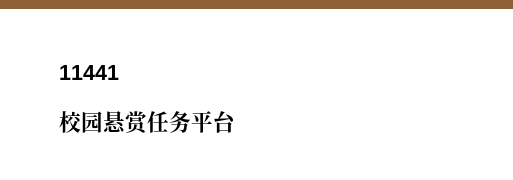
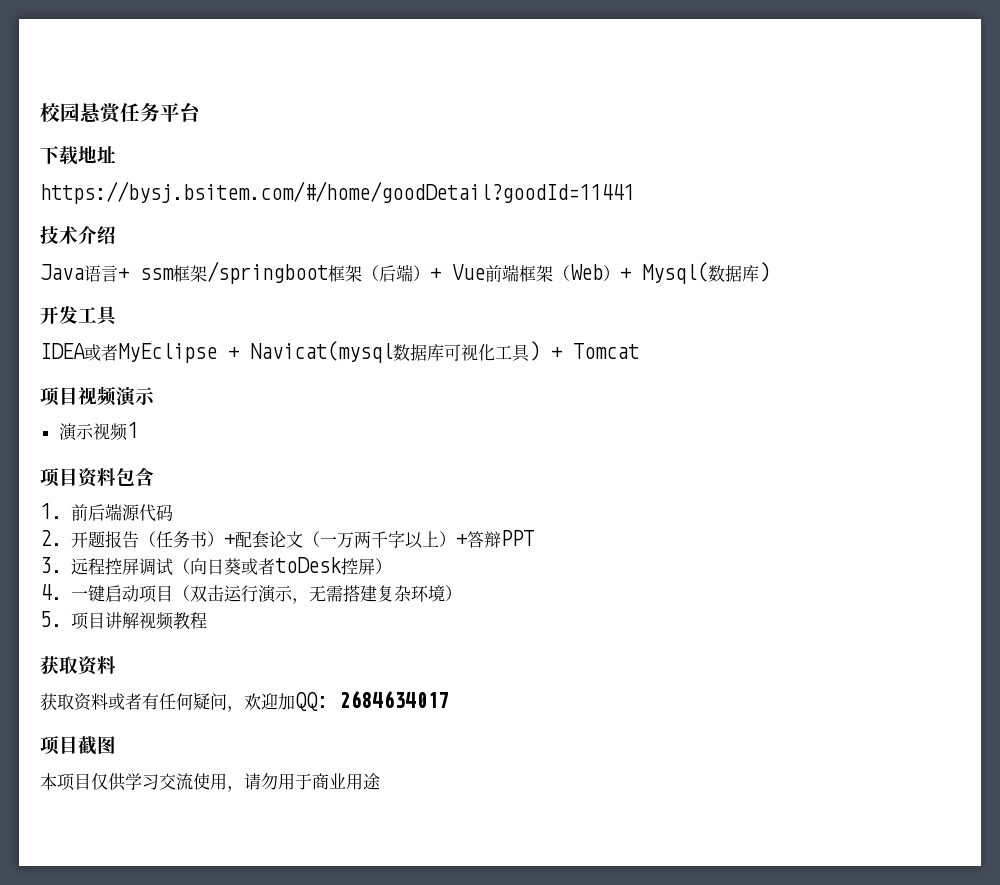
[59,65,119,80] 11441 // -> (40, 112) none
(236, 122) none -> [40,146,116,165] [40,181,634,204] [40,226,116,244] [40,261,770,284] [40,306,118,326] [40,341,639,363] [40,386,155,407] [58,422,138,441] [40,467,154,487] [40,503,173,522] [40,530,534,549] [40,557,392,576] [40,584,462,604] [40,611,207,630] [40,656,116,675] [40,691,449,712] [40,736,116,755] [40,773,380,792] // 下载地址 // https://bysj.bsitem.com/#/home/goodDetail?goodId=11441 // 技术介绍 // Java语言+ ssm框架/springboot框架（后端）+ Vue前端框架（Web）+ Mysql(数据库) // 开发工具 // IDEA或者MyEclipse + Navicat(mysql数据库可视化工具) + Tomcat // 项目视频演示 // 演示视频1 // 项目资料包含 // 1.前后端源代码 // 2.开题报告（任务书）+配套论文（一万两千字以上）+答辩PPT // 3.远程控屏调试（向日葵或者toDesk控屏） // 4.一键启动项目（双击运行演示，无需搭建复杂环境） // 5.项目讲解视频教程 // 获取资料 // 获取资料或者有任何疑问，欢迎加QQ: 2684634017 // 项目截图 // 本项目仅供学习交流使用，请勿用于商业用途

